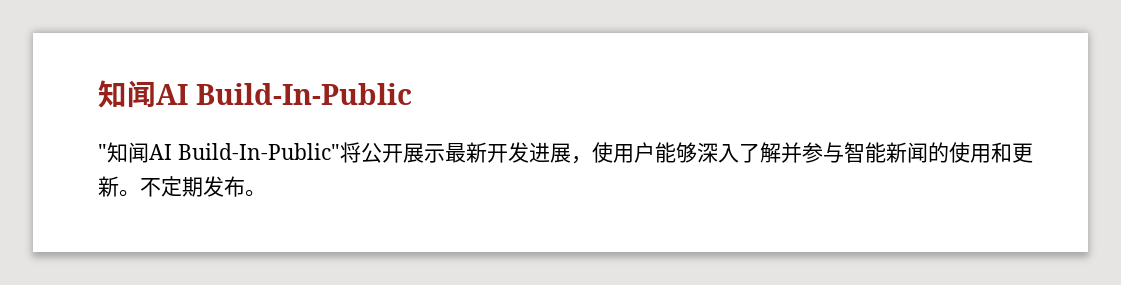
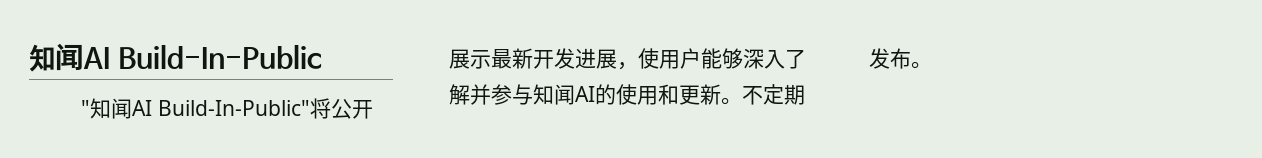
[843,142,928,163] 智能新闻 -> [533,84,595,105] 知闻AI

